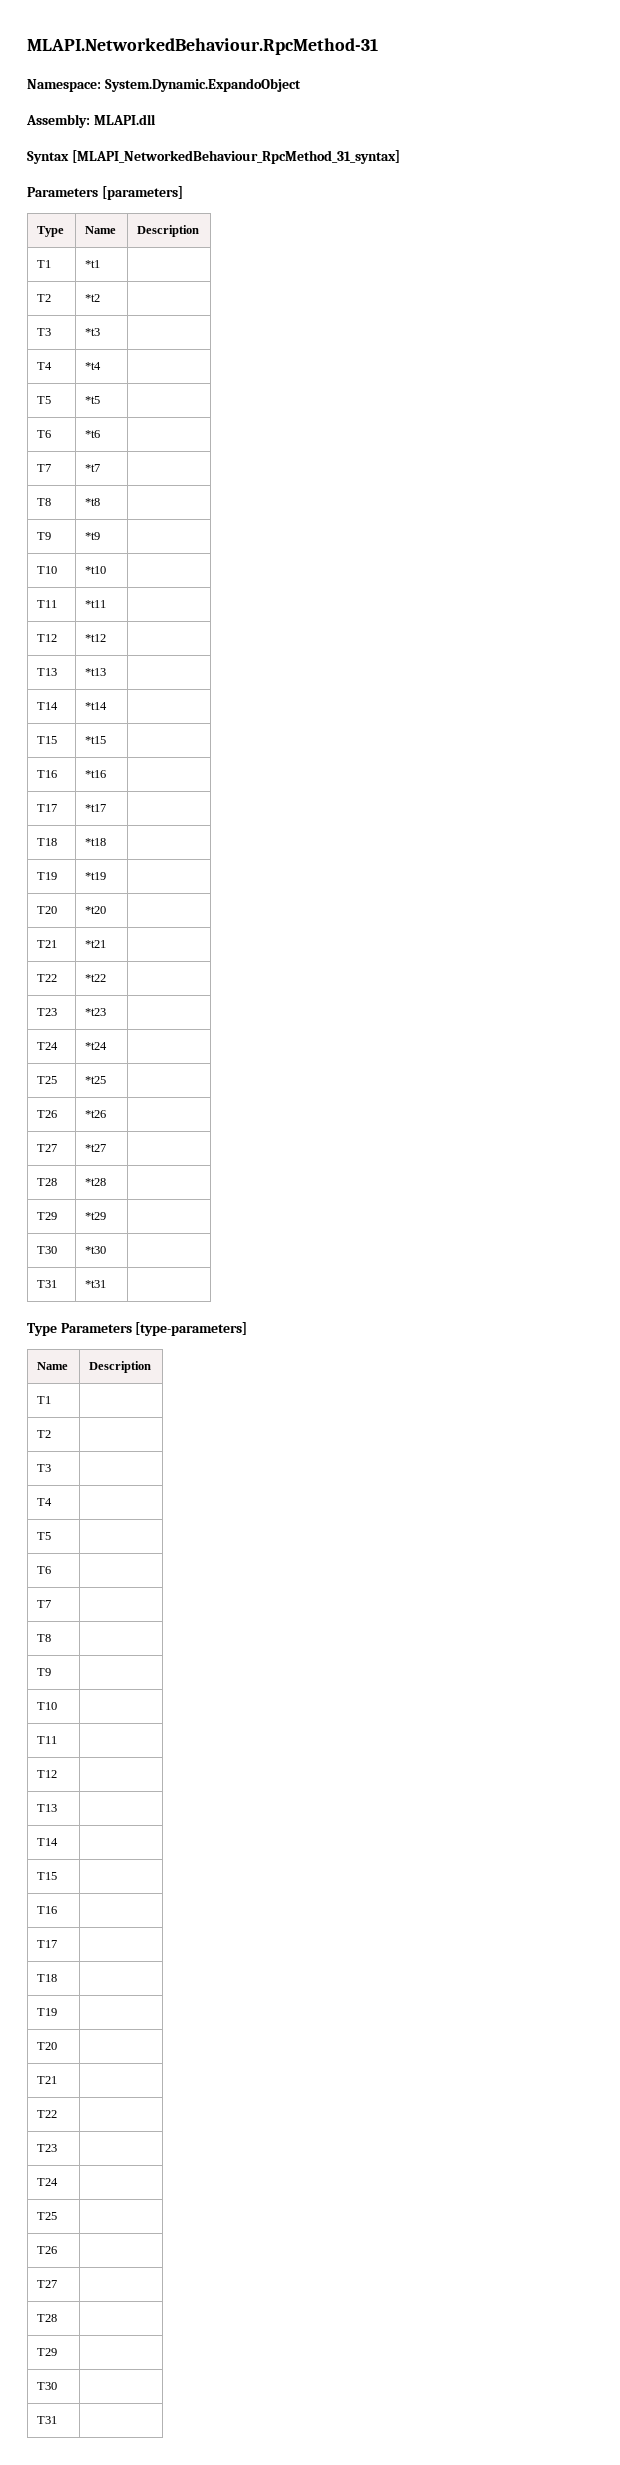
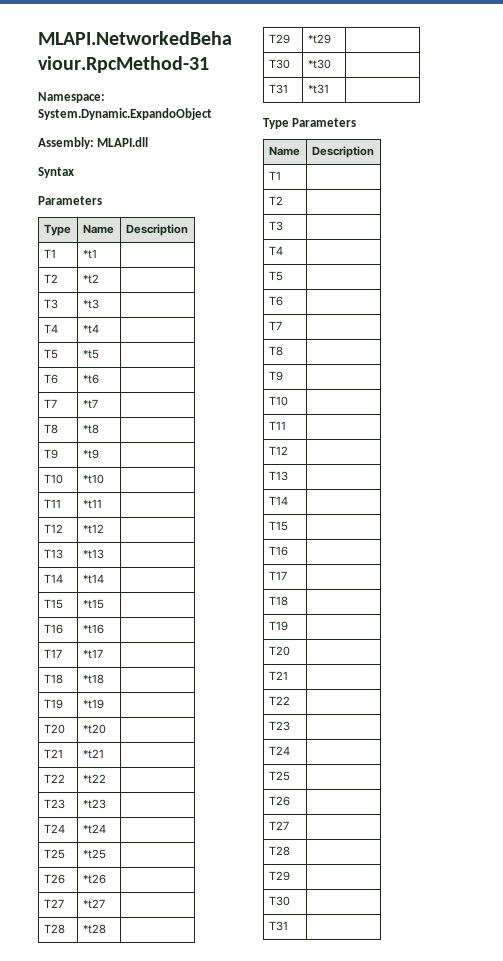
[71,150,400,164] [27,186,183,200] [MLAPI_NetworkedBehaviour_RpcMethod_31_syntax] // Parameters [parameters] -> [38,196,102,205] // Parameters
[135,1322,248,1336] [type-parameters] -> (357, 122) none

